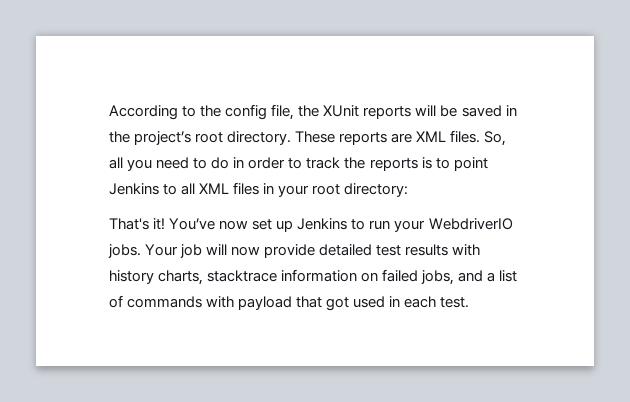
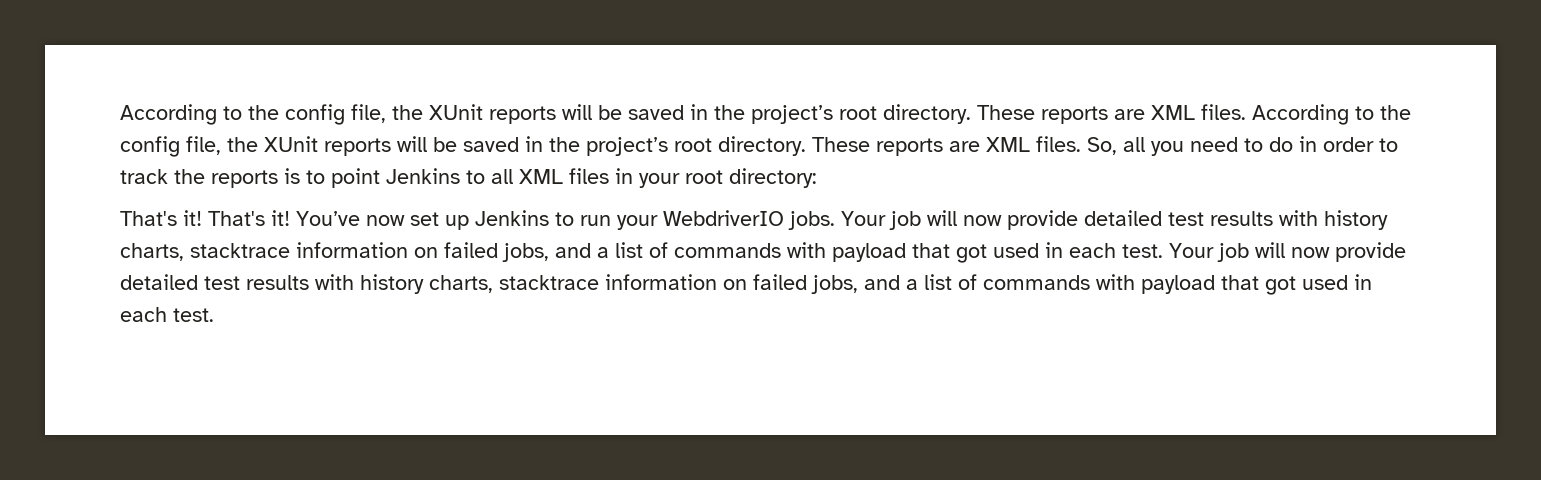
(481, 136) none -> [1252,104,1411,125] [120,136,1081,157] According to the config file, the XUnit reports will be saved in the project’s root directory. These reports are XML files.
(166, 224) none -> [208,210,290,226] That's it!
(470, 302) none -> [1169,242,1406,262] [120,274,1372,295] [120,307,214,322] Your job will now provide detailed test results with history charts, stacktrace information on failed jobs, and a list of commands with payload that got used in each test.

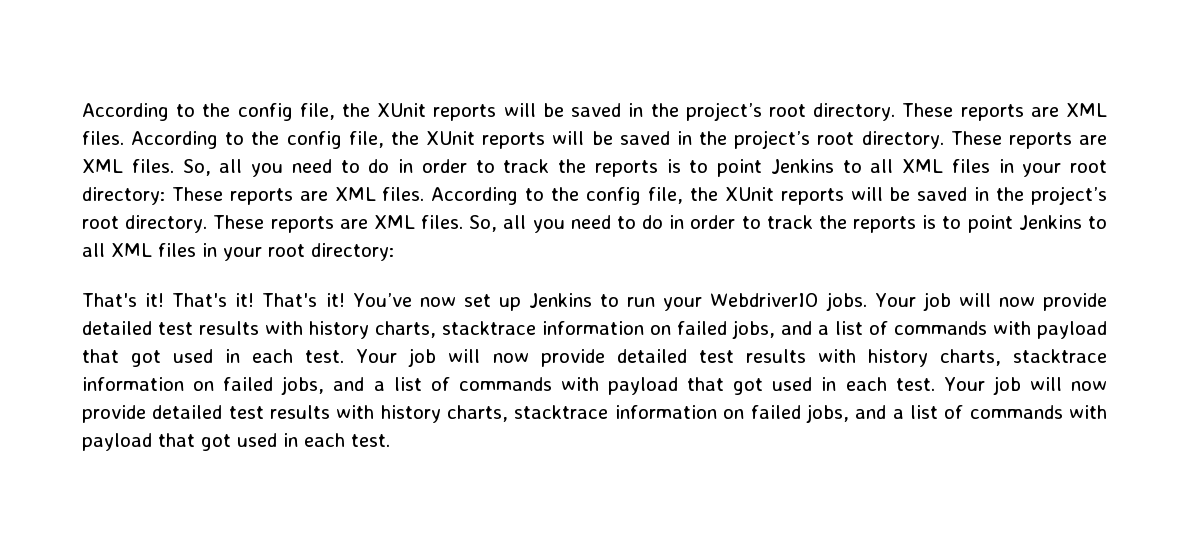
[120,210,290,226] // That's it! That's it! -> [171,186,1108,205] [82,215,1108,233] [82,243,394,261] [82,293,345,307] These reports are XML files. According to the config file, the XUnit reports will be saved in the project’s root directory. These reports are XML files. So, all you need to do in order to track the reports is to point Jenkins to all XML files in your root directory: // That's it! That's it! That's it!
(214, 315) none -> [943,376,1107,395] [82,404,1108,423] [82,433,390,451] Your job will now provide detailed test results with history charts, stacktrace information on failed jobs, and a list of commands with payload that got used in each test.

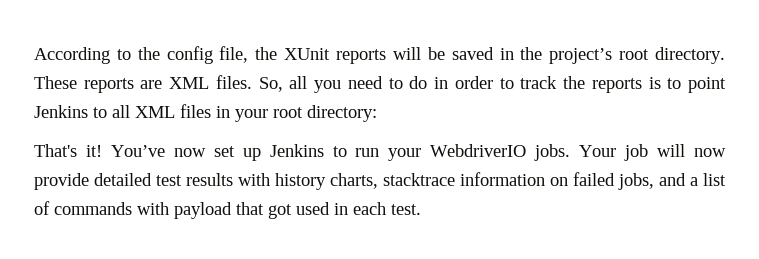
[131,130,1107,149] [82,159,1107,177] [82,186,1108,205] [82,215,464,233] According to the config file, the XUnit reports will be saved in the project’s root directory. These reports are XML files. So, all you need to do in order to track the reports is to point Jenkins to all XML files in your root directory: These reports are XML files. According to the config file, the XUnit reports will be saved in the project’s root directory. These reports are XML files. -> (252, 82) none
[172,293,345,307] That's it! That's it! -> (102, 151) none
[356,348,1107,367] [82,376,1107,395] [82,404,1108,423] [82,433,390,451] Your job will now provide detailed test results with history charts, stacktrace information on failed jobs, and a list of commands with payload that got used in each test. Your job will now provide detailed test results with history charts, stacktrace information on failed jobs, and a list of commands with payload that got used in each test. -> (421, 209) none

